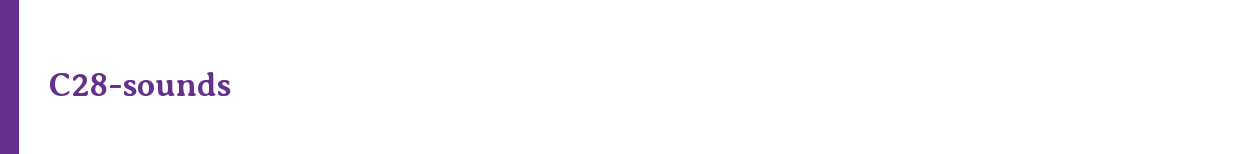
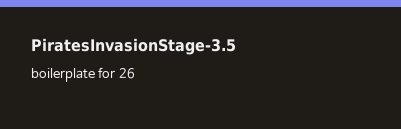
[49,72,231,96] C28-sounds -> [31,38,236,55] [31,67,135,82] PiratesInvasionStage-3.5 // boilerplate for 26

